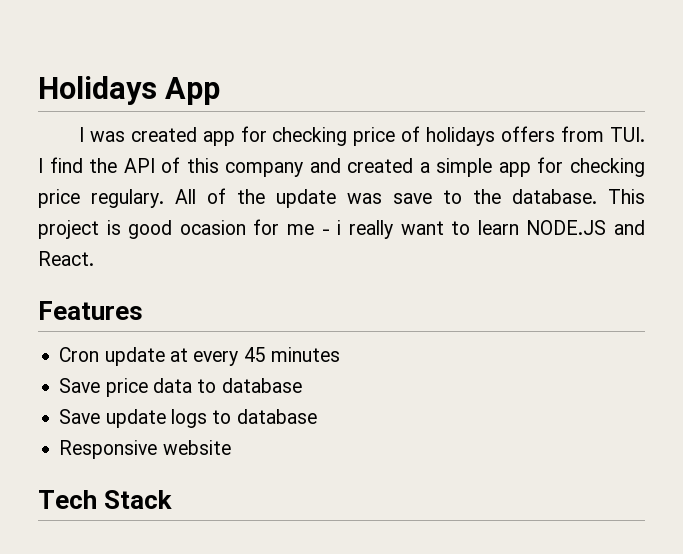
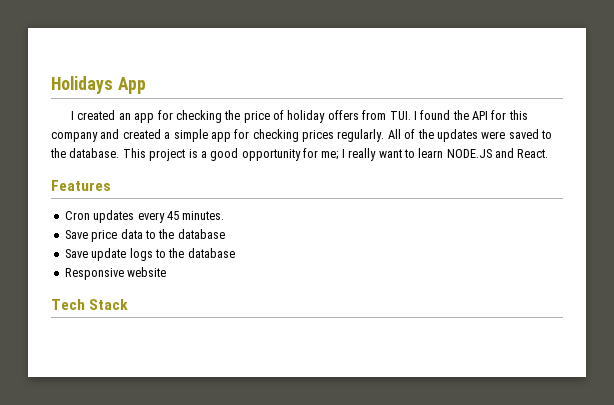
[89,126,348,146] was created app for checking -> [77,110,241,123] created an app for checking the
[426,127,496,146] holidays -> [287,110,326,123] holiday
[49,157,83,173] find -> [420,110,451,120] found
[161,157,181,173] of -> [491,110,507,120] for
[38,189,164,208] price regulary. -> [302,129,385,142] prices regularly.
[276,189,432,208] update was save -> [436,129,539,142] updates were saved
[128,219,342,239] good ocasion for me - i -> [200,148,345,161] a good opportunity for me; I
[104,347,188,366] update at -> [93,210,135,223] updates
[270,347,340,362] minutes -> [182,211,225,220] minutes.
(217, 386) none -> [158,229,175,239] the
(232, 417) none -> [168,248,185,258] the

